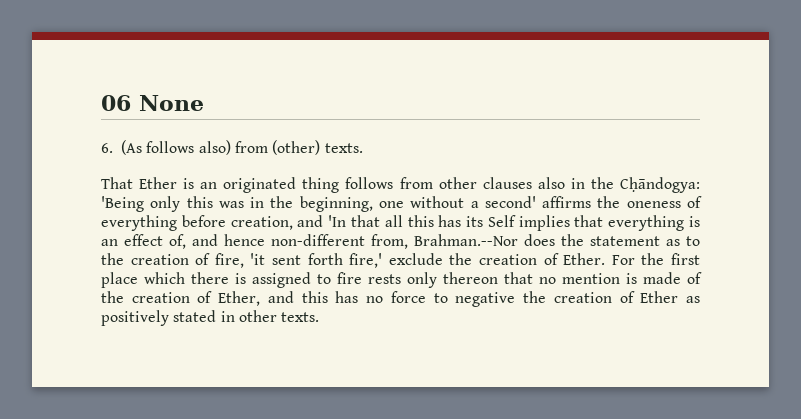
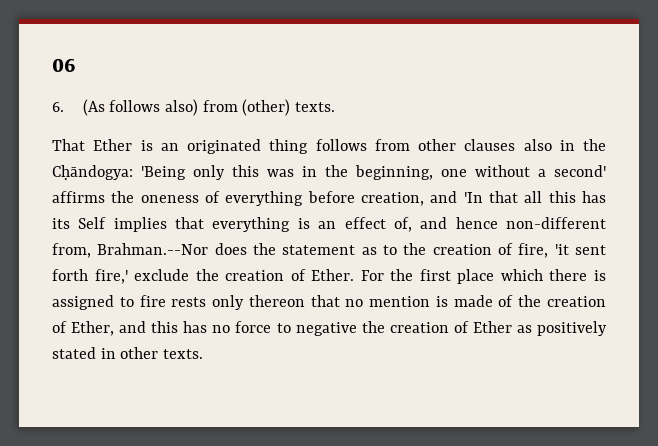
[101,95,204,111] 06 None -> [52,58,75,72] 06

